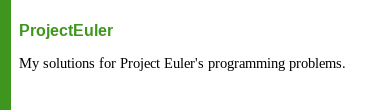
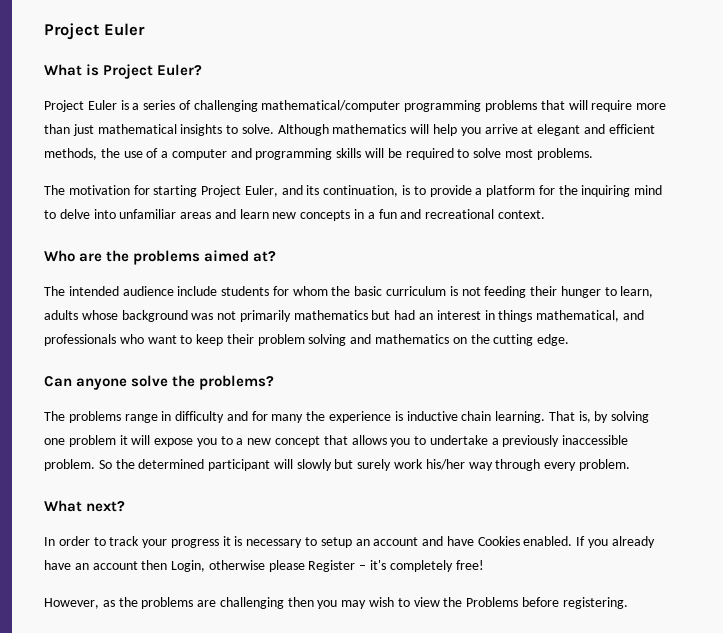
[19,24,113,39] [19,57,346,71] ProjectEuler // My solutions for Project Euler's programming problems. -> [44,23,146,40] [44,64,203,79] [44,100,667,112] [44,124,655,136] [44,148,593,160] [44,185,663,197] [44,209,545,221] [44,250,277,265] [44,286,654,298] [44,310,644,322] [44,334,570,346] [44,375,275,390] [44,411,650,423] [44,435,629,447] [44,459,630,471] [44,500,126,512] [44,536,655,548] [44,560,484,572] [44,597,628,609] Project Euler // What is Project Euler? // Project Euler is a series of challenging mathematical/computer programming problems that will require more than just mathematical insights to solve. Although mathematics will help you arrive at elegant and efficient methods, the use of a computer and programming skills will be required to solve most problems. // The motivation for starting Project Euler, and its continuation, is to provide a platform for the inquiring mind to delve into unfamiliar areas and learn new concepts in a fun and recreational context. // Who are the problems aimed at? // The intended audience include students for whom the basic curriculum is not feeding their hunger to learn, adults whose background was not primarily mathematics but had an interest in things mathematical, and professionals who want to keep their problem solving and mathematics on the cutting edge. // Can anyone solve the problems? // The problems range in difficulty and for many the experience is inductive chain learning. That is, by solving one problem it will expose you to a new concept that allows you to undertake a previously inaccessible problem. So the determined participant will slowly but surely work his/her way through every problem. // What next? // In order to track your progress it is necessary to setup an account and have Cookies enabled. If you already have an account then Login, otherwise please Register – it's completely free! // However, as the problems are challenging then you may wish to view the Problems before registering.

